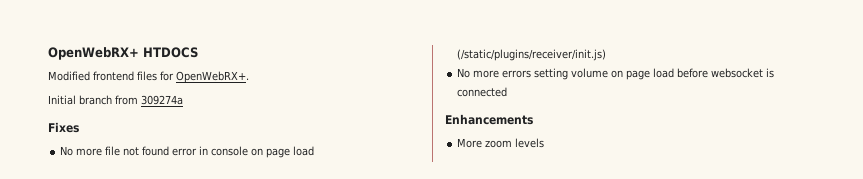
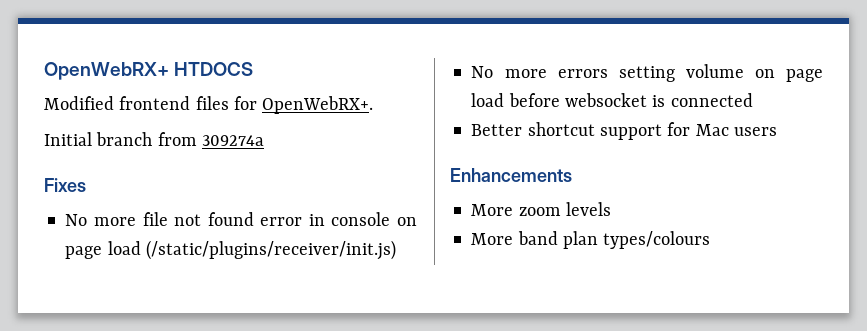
(508, 92) none -> [471,122,777,140] // Better shortcut support for Mac users
(545, 143) none -> [471,231,711,249] // More band plan types/colours

